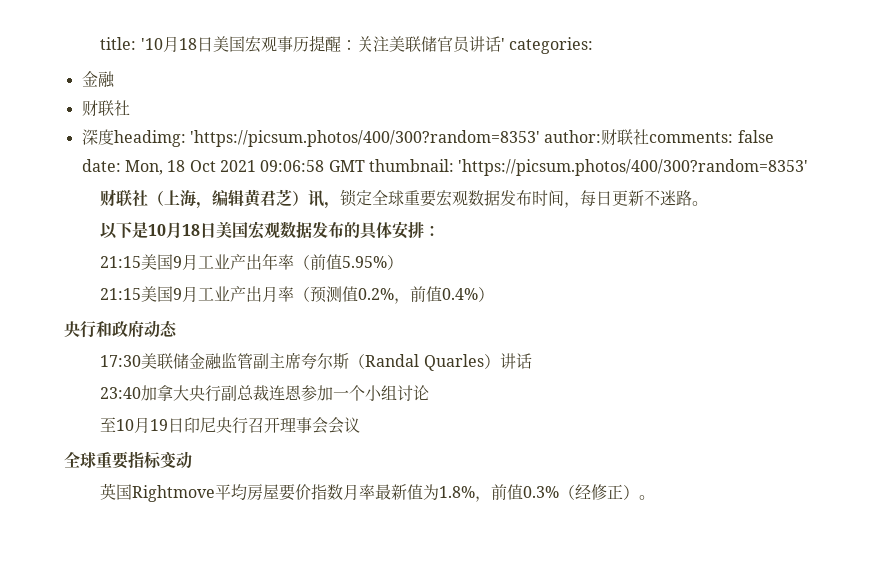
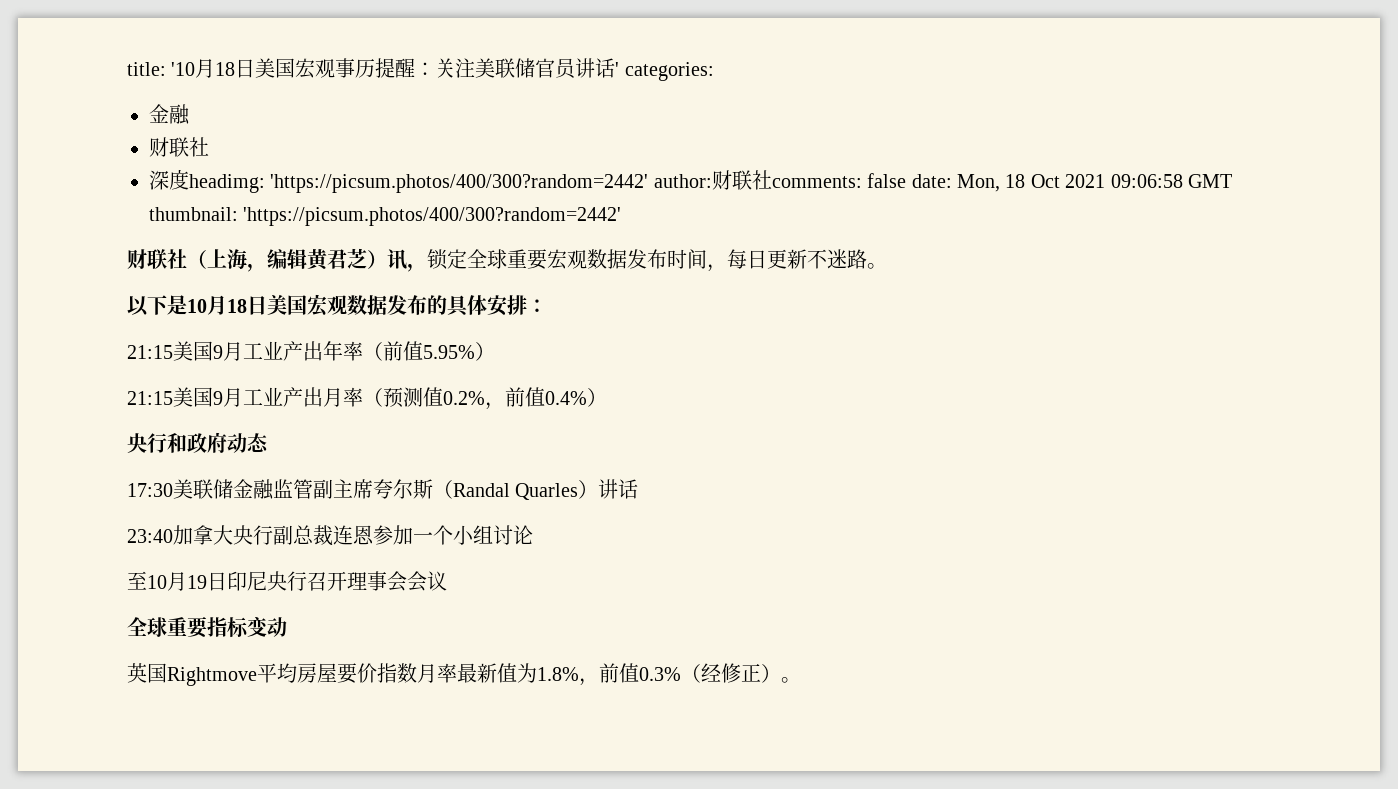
[189,130,540,147] 'https://picsum.photos/400/300?random=8353' -> [270,174,649,193] 'https://picsum.photos/400/300?random=2442'
[458,159,809,176] 'https://picsum.photos/400/300?random=8353' -> [243,207,622,226] 'https://picsum.photos/400/300?random=2442'

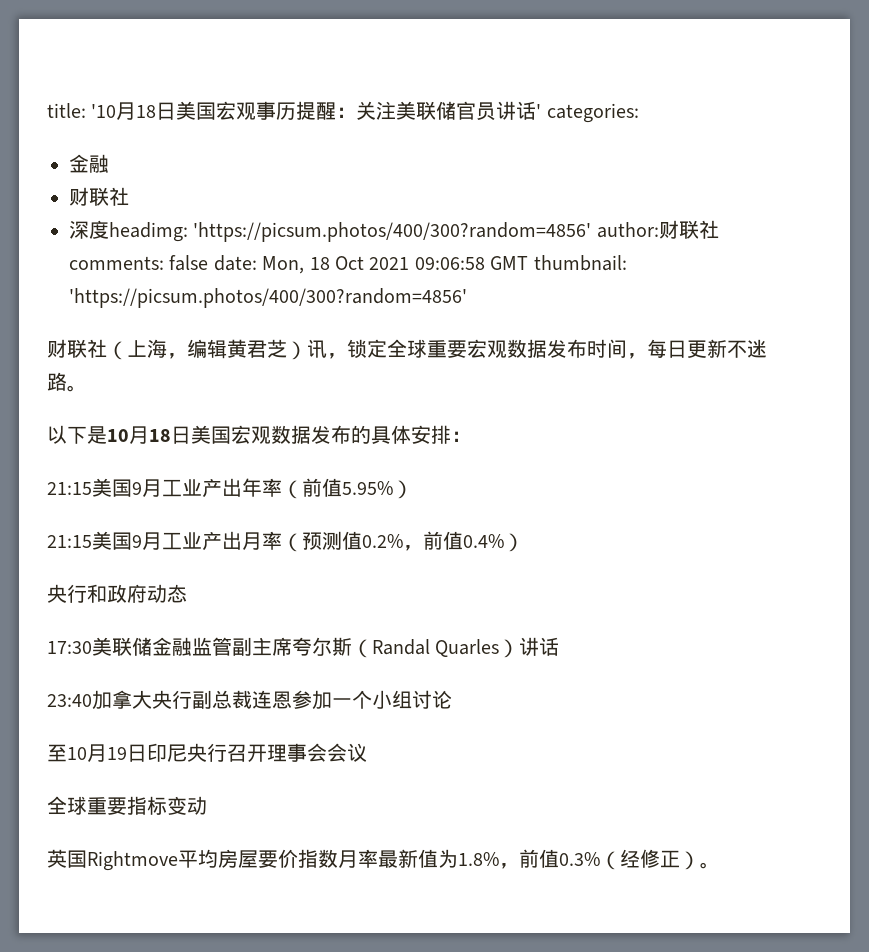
[270,174,649,193] 'https://picsum.photos/400/300?random=2442' -> [193,222,592,242] 'https://picsum.photos/400/300?random=4856'
[243,207,622,226] 'https://picsum.photos/400/300?random=2442' -> [69,288,467,308] 'https://picsum.photos/400/300?random=4856'

